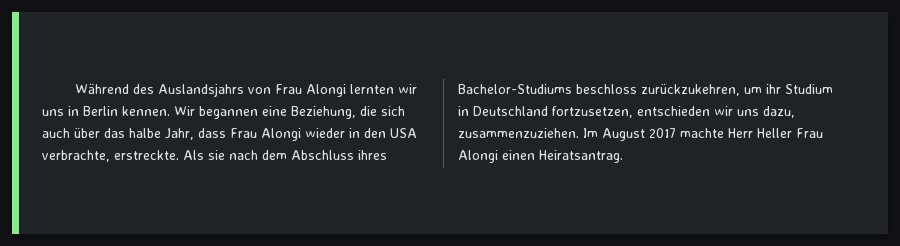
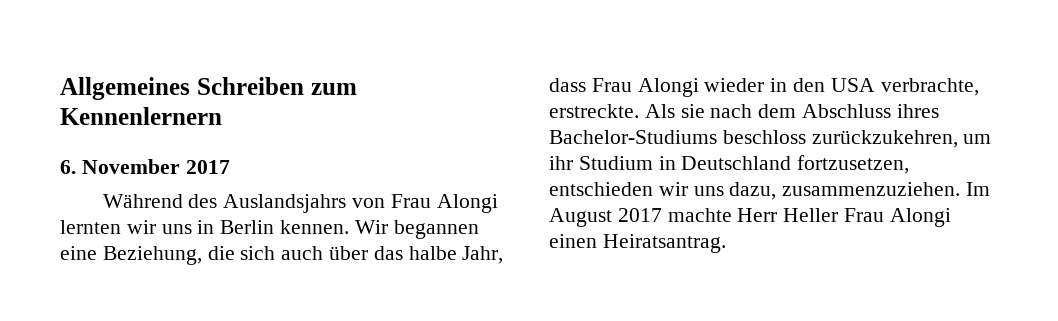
(75, 89) none -> [60,77,357,100] [60,107,222,125] [60,159,230,174] Allgemeines Schreiben zum Kennenlernern // 6. November 2017 //

